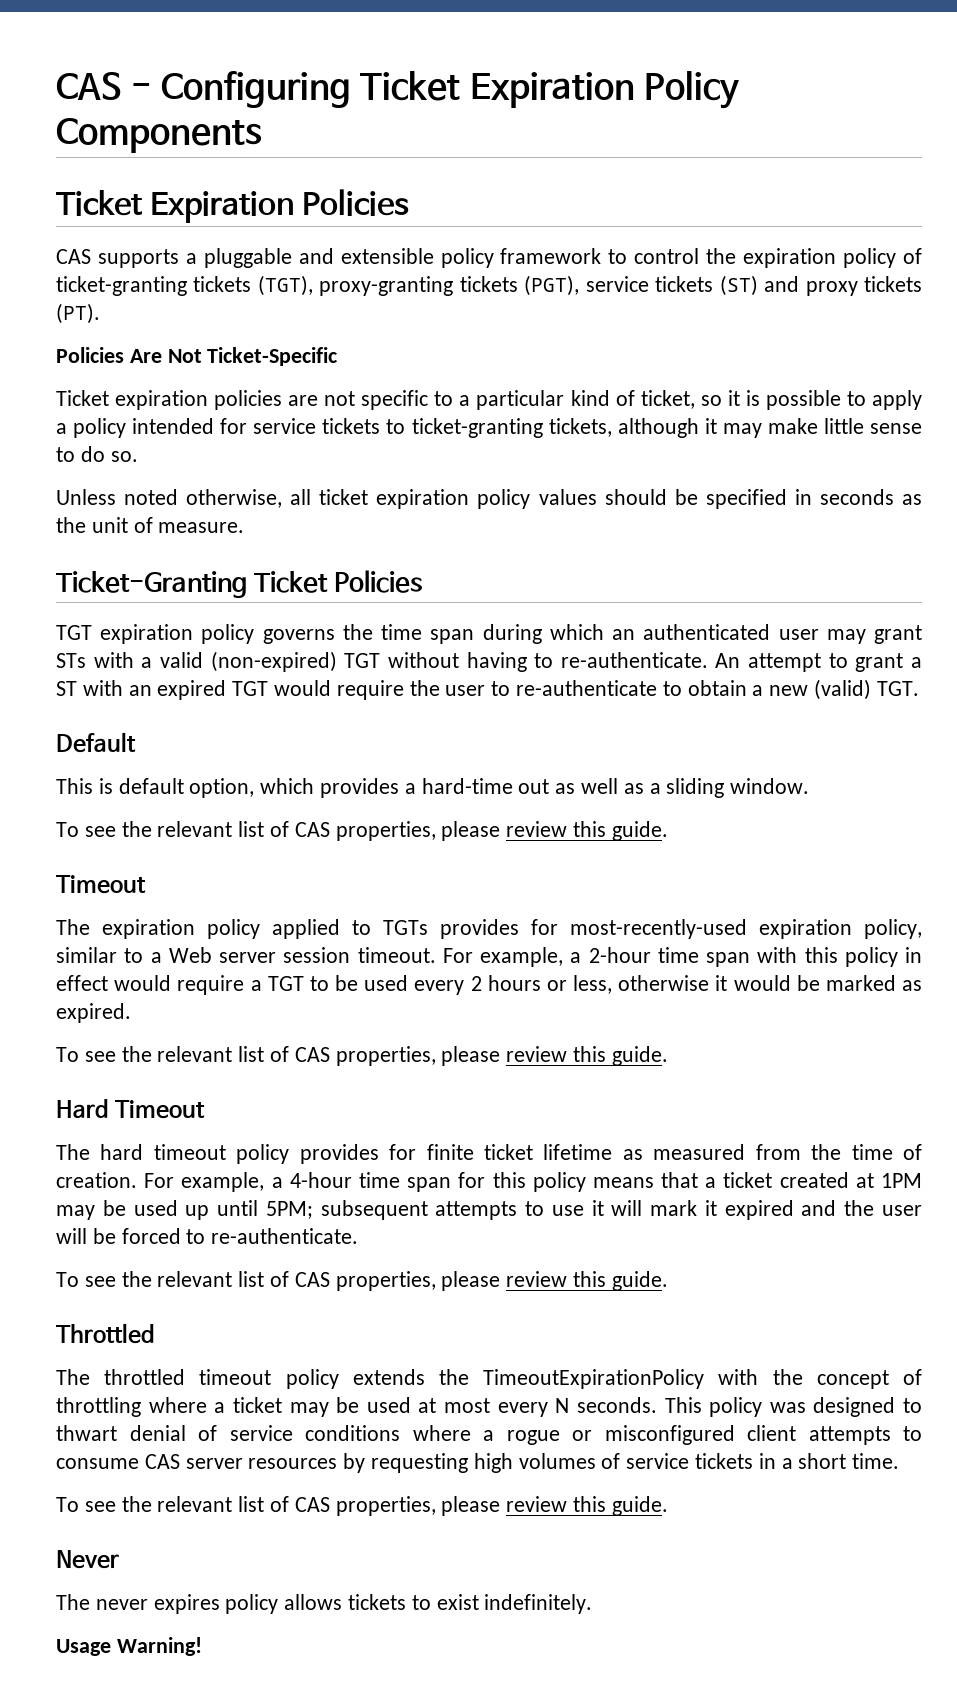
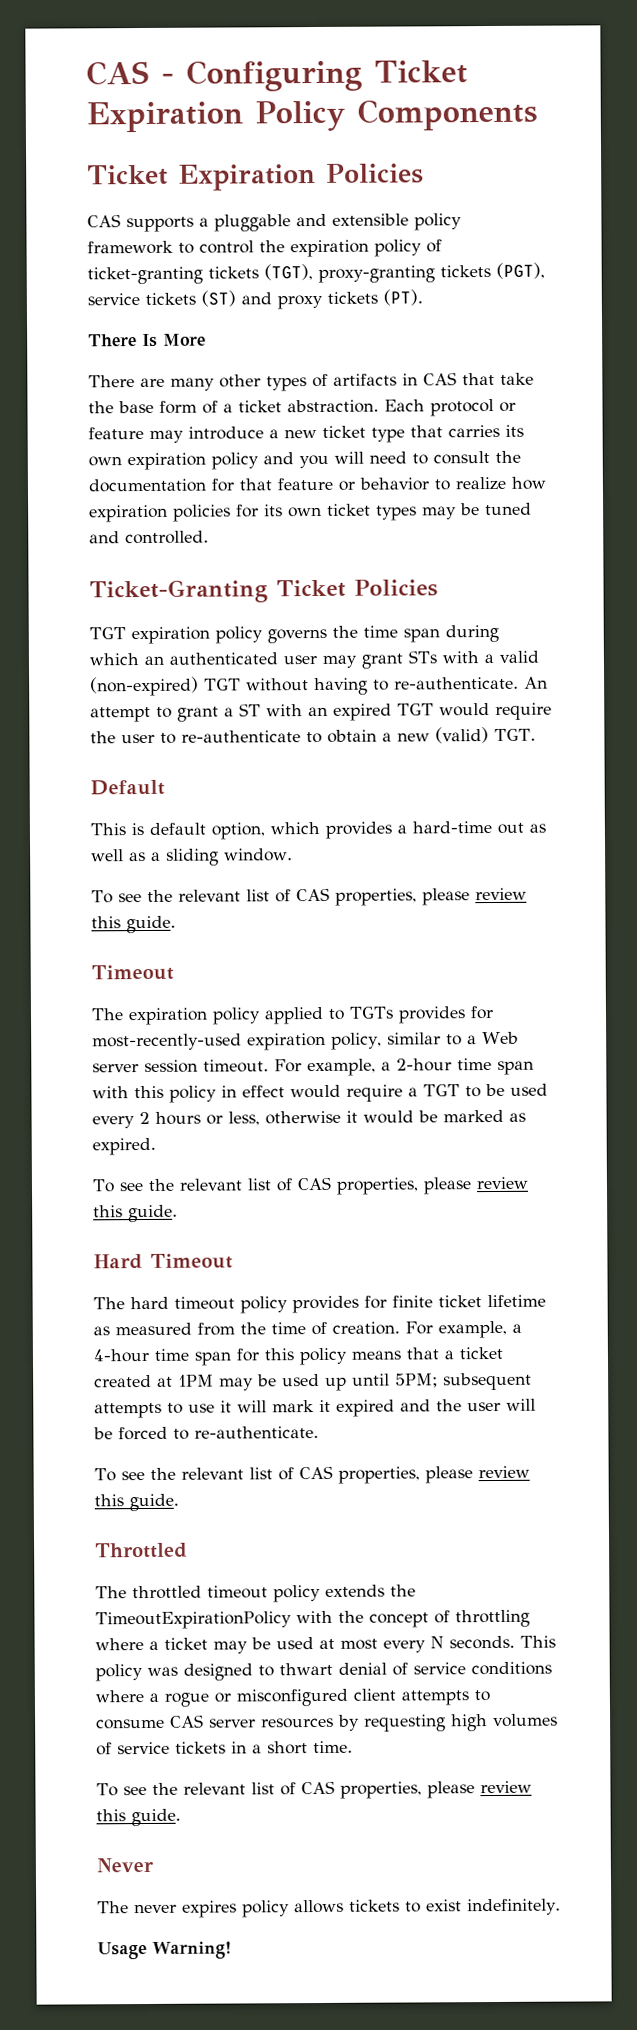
[56,347,338,366] [56,390,922,410] [56,418,922,438] [56,446,138,462] [56,489,923,509] [56,517,245,533] Policies Are Not Ticket-Specific // Ticket expiration policies are not specific to a particular kind of ticket, so it is possible to apply a policy intended for service tickets to ticket-granting tickets, although it may make little sense to do so. // Unless noted otherwise, all ticket expiration policy values should be specified in seconds as the unit of measure. -> [88,333,206,348] [88,372,534,392] [88,398,516,417] [88,424,524,443] [88,450,521,471] [88,476,546,493] [89,502,532,523] [89,530,209,545] There Is More // There are many other types of artifacts in CAS that take the base form of a ticket abstraction. Each protocol or feature may introduce a new ticket type that carries its own expiration policy and you will need to consult the documentation for that feature or behavior to realize how expiration policies for its own ticket types may be tuned and controlled.

